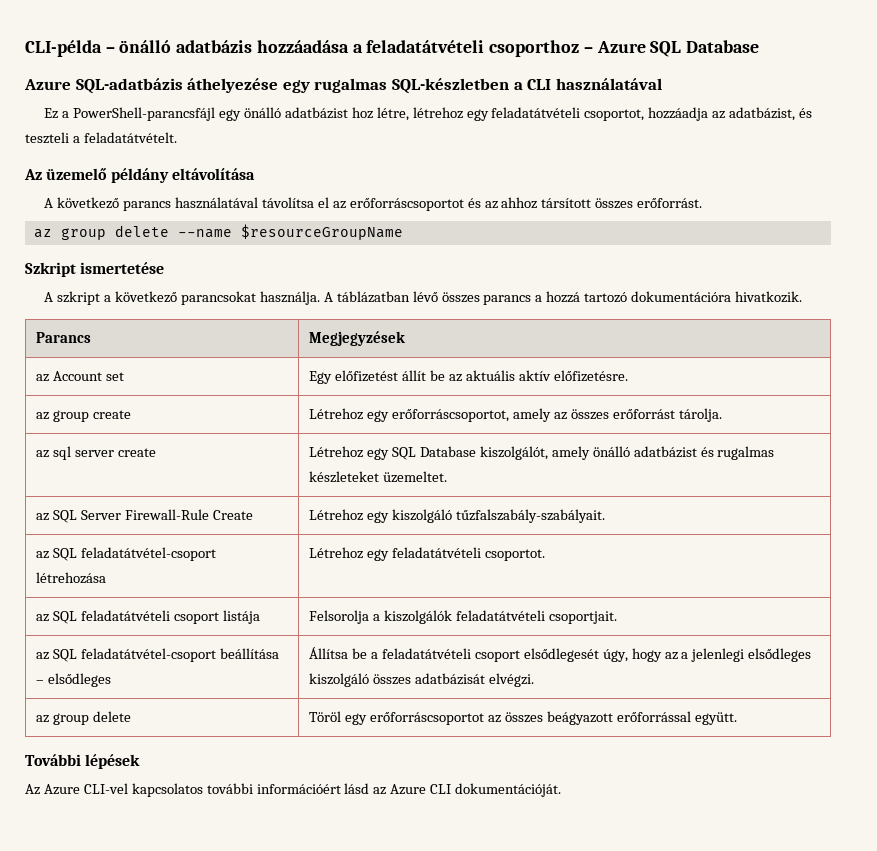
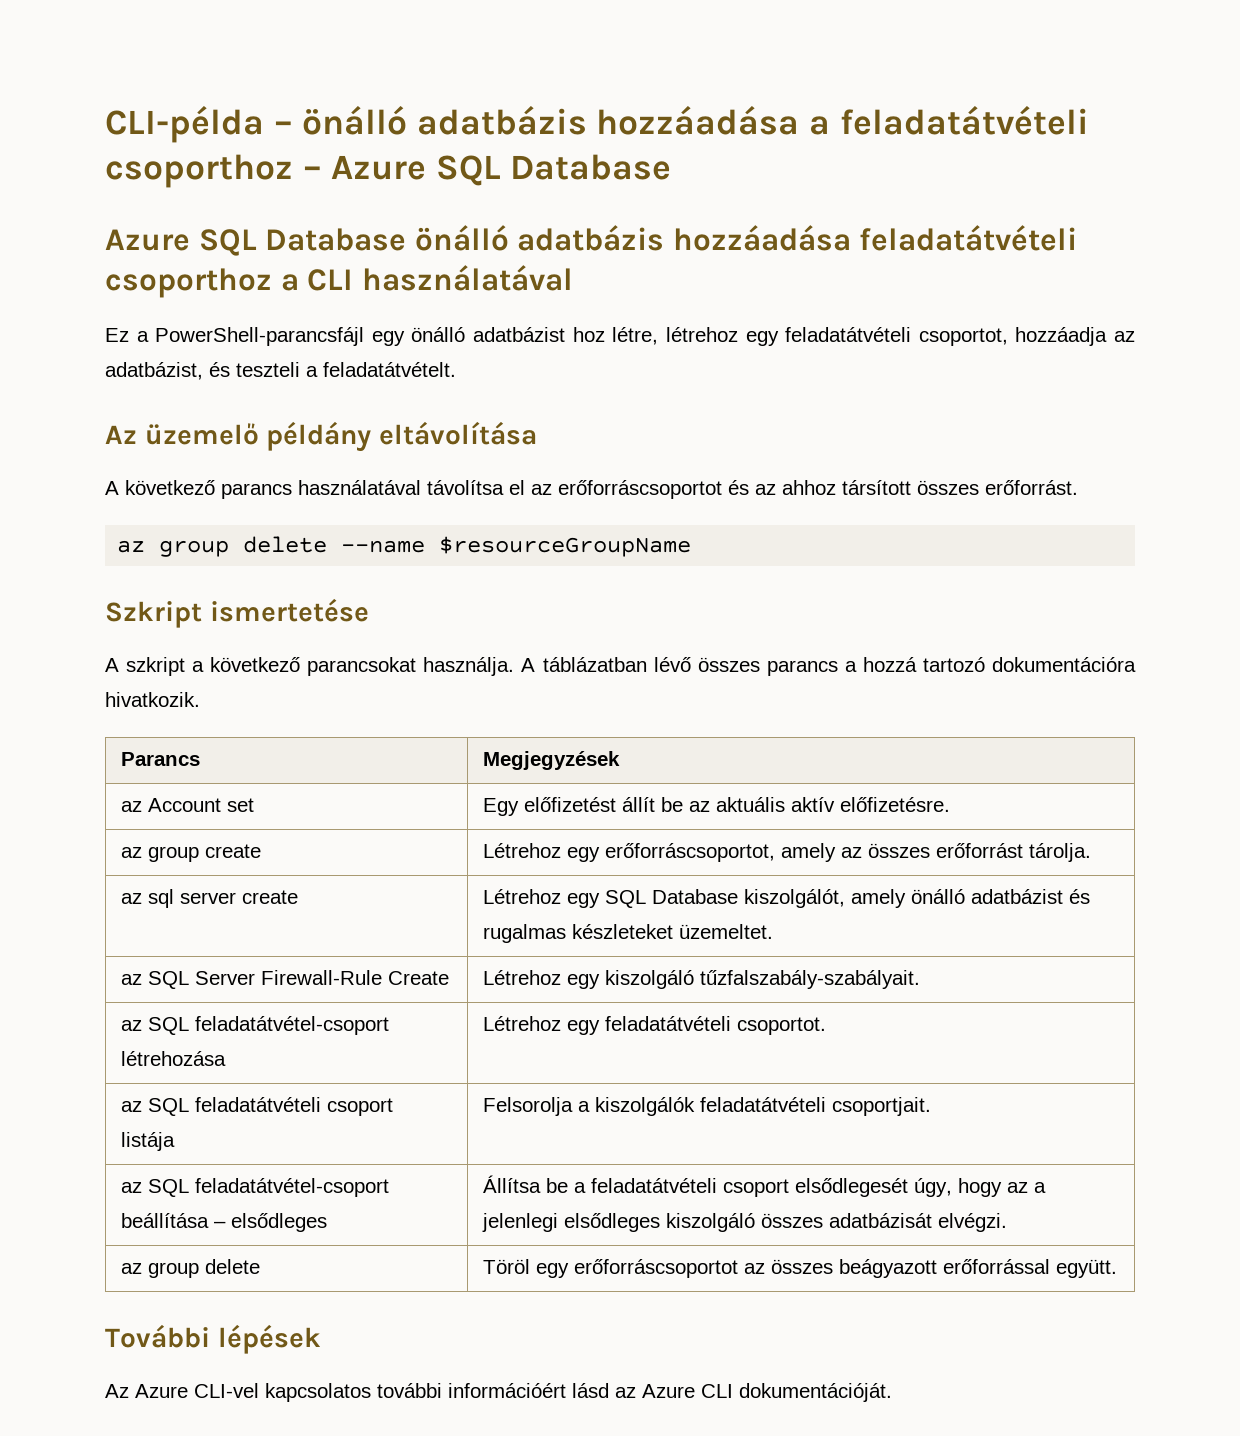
[75,78,509,94] SQL-adatbázis áthelyezése egy rugalmas SQL-készletben -> [198,225,1078,256] [105,268,272,298] SQL Database önálló adatbázis hozzáadása feladatátvételi csoporthoz

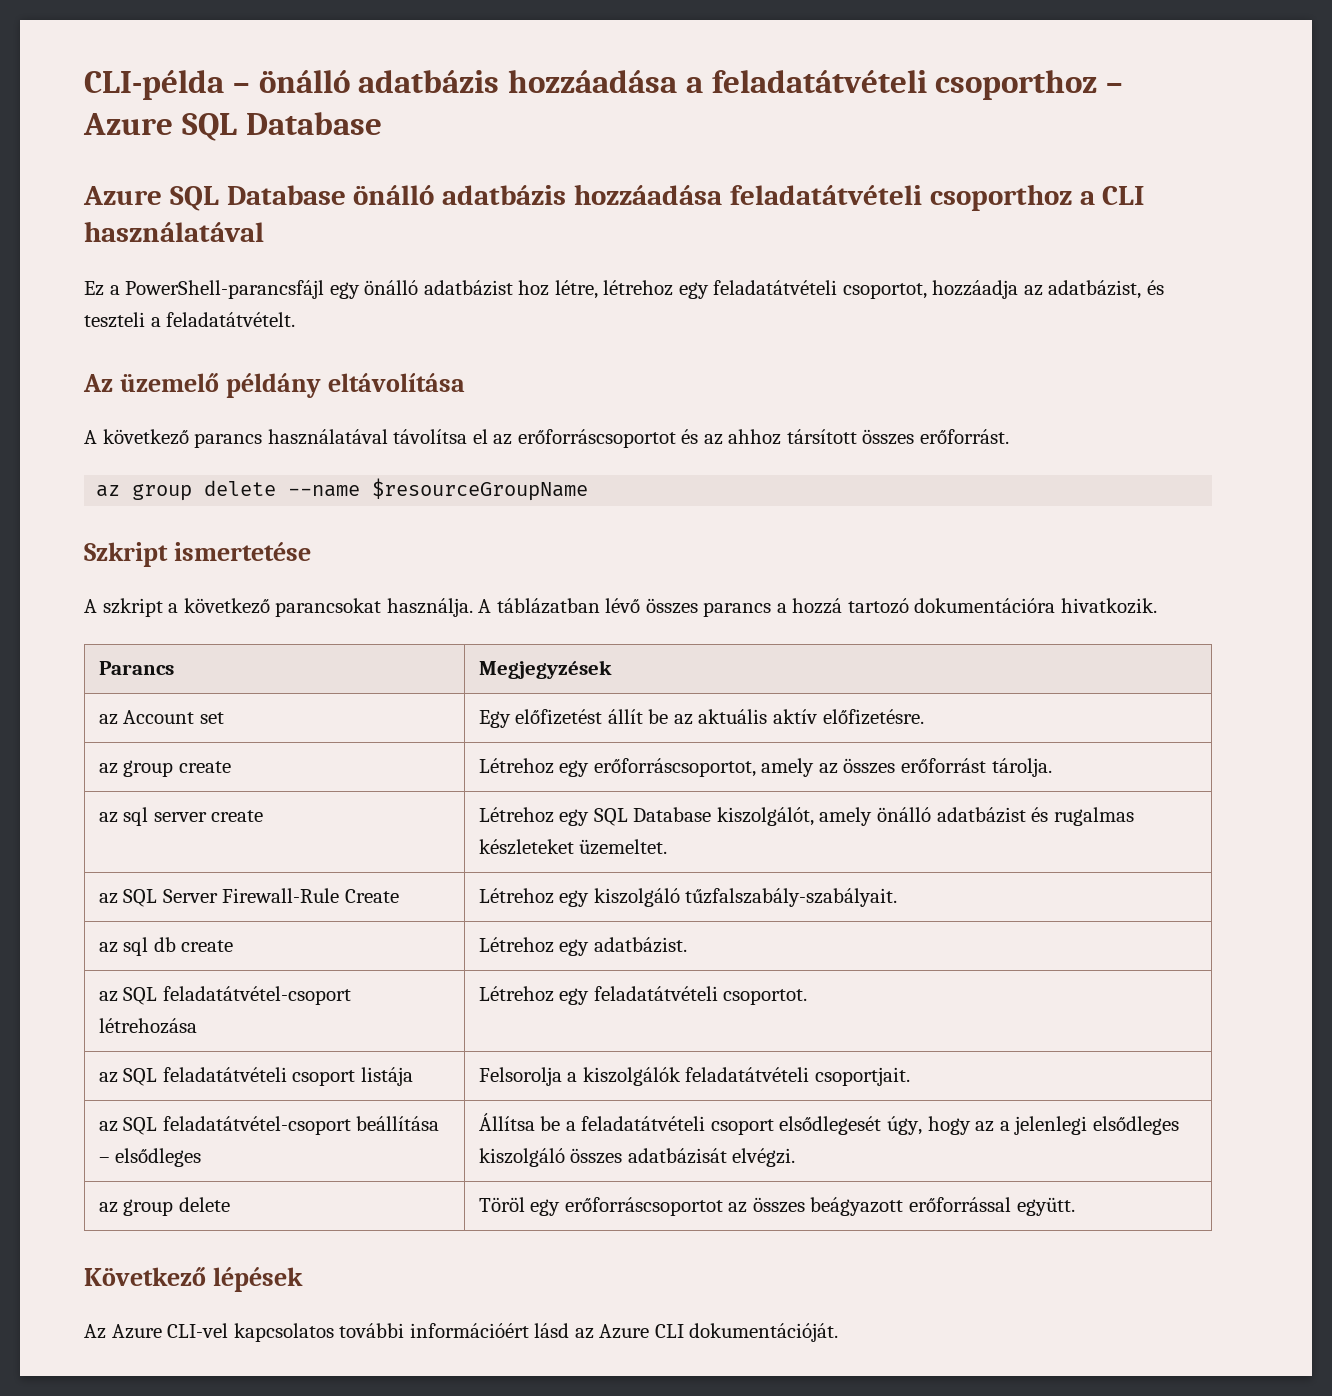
(921, 979) none -> [98,937,234,956] [478,937,687,956] // az sql db create | Létrehoz egy adatbázist.
[105,1324,210,1348] További -> [84,1267,206,1286] Következő

